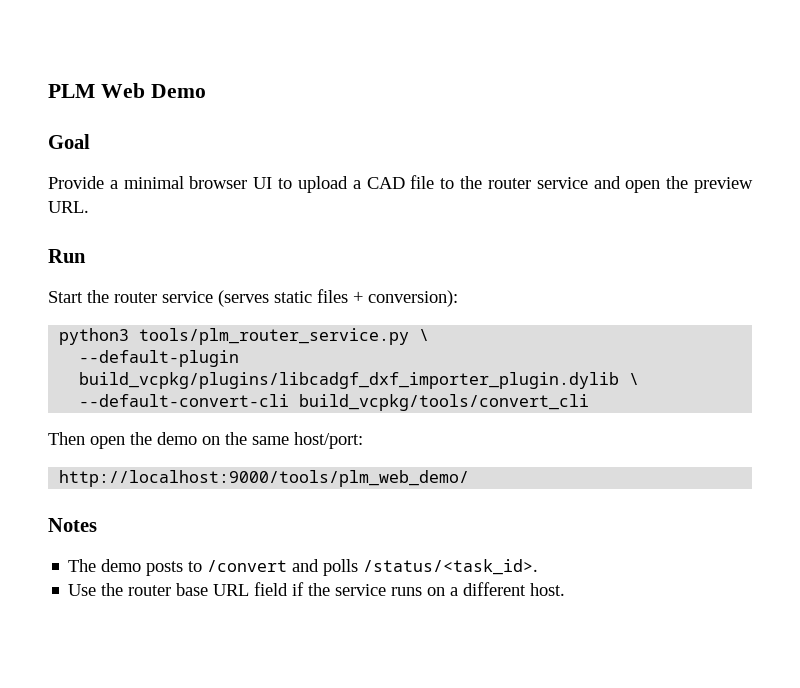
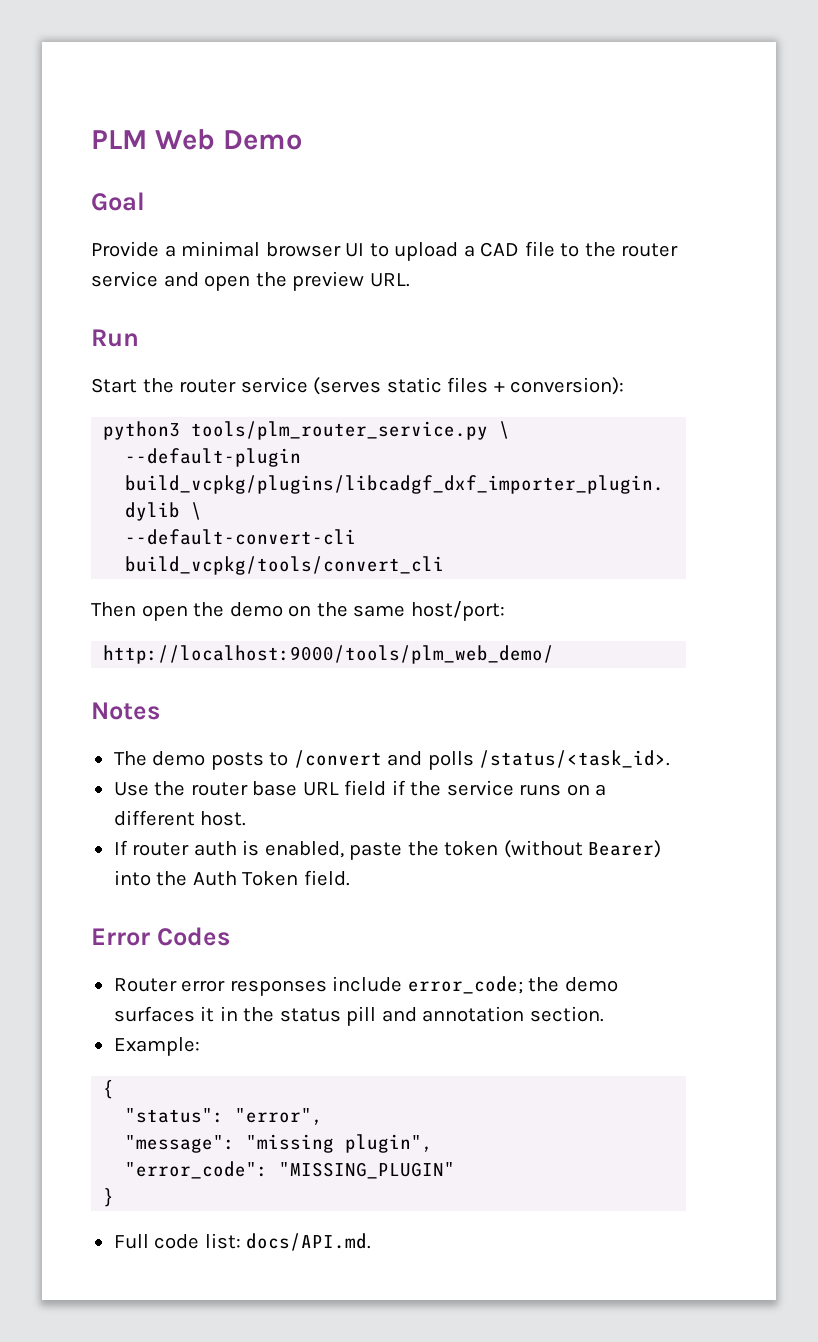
(566, 589) none -> [113,840,662,860] [113,870,350,886] [91,927,230,946] [113,976,618,996] [113,1006,604,1026] [113,1037,200,1056] [103,1080,115,1099] [125,1108,324,1125] [125,1134,434,1153] [125,1161,456,1179] [103,1188,115,1207] [113,1233,372,1251] // If router auth is enabled, paste the token (without Bearer) into the Auth Token field. // Error Codes // Router error responses include error_code; the demo surfaces it in the status pill and annotation section. // Example: // { // "status": "error", // "message": "missing plugin", // "error_code": "MISSING_PLUGIN" // } // Full code list: docs/API.md.

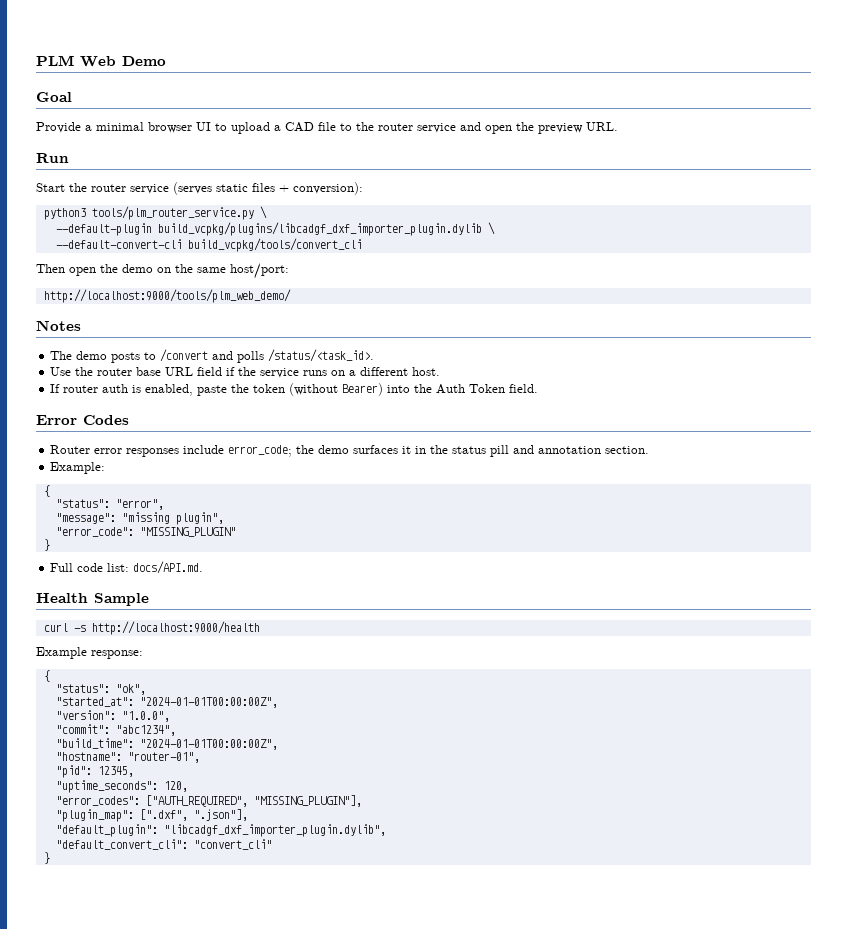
(372, 1242) none -> [36,593,149,606] [43,621,260,635] [36,647,143,659] [43,670,50,682] [55,684,146,695] [55,697,278,708] [55,710,170,722] [55,724,176,736] [55,738,278,750] [55,752,200,763] [55,765,134,778] [55,780,188,793] [55,795,362,807] [55,809,248,822] [55,824,386,837] [55,839,272,850] [43,852,50,864] // Health Sample // curl -s http://localhost:9000/health // Example response: // { // "status": "ok", // "started_at": "2024-01-01T00:00:00Z", // "version": "1.0.0", // "commit": "abc1234", // "build_time": "2024-01-01T00:00:00Z", // "hostname": "router-01", // "pid": 12345, // "uptime_seconds": 120, // "error_codes": ["AUTH_REQUIRED", "MISSING_PLUGIN"], // "plugin_map": [".dxf", ".json"], // "default_plugin": "libcadgf_dxf_importer_plugin.dylib", // "default_convert_cli": "convert_cli" // }

